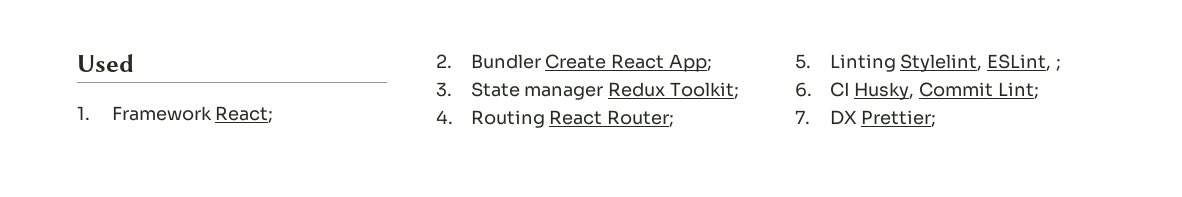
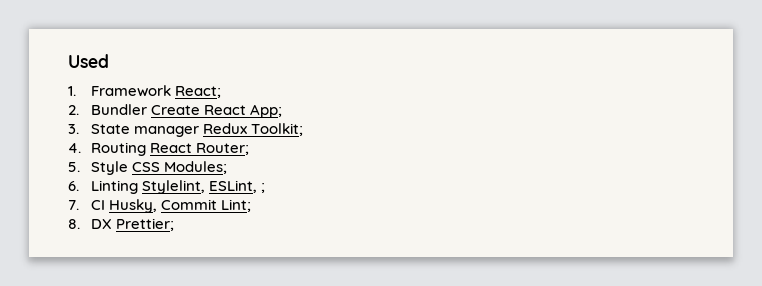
(811, 61) none -> [91,161,228,175] [68,181,79,191] Style CSS Modules; // 6.
[795,82,812,97] 6. -> [68,200,79,210] 7.
[795,110,810,124] 7. -> [68,219,80,229] 8.

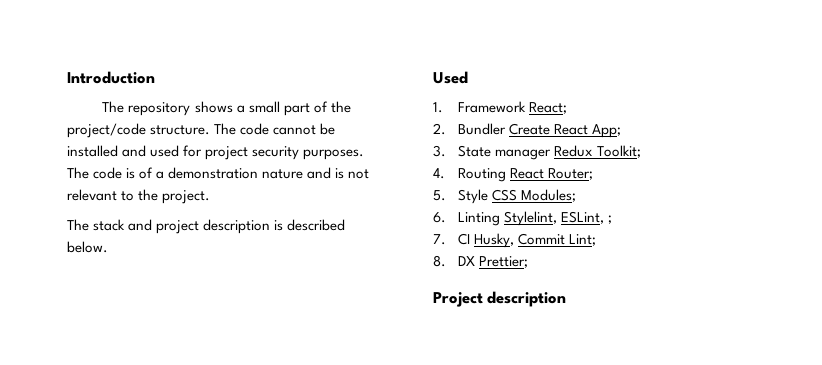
(68, 61) none -> [67,71,155,84] [102,101,351,116] [67,123,336,138] [67,145,365,160] [67,167,370,179] [67,189,211,204] [67,219,346,234] [67,241,108,253] Introduction // The repository shows a small part of the project/code structure. The code cannot be installed and used for project security purposes. The code is of a demonstration nature and is not relevant to the project. // The stack and project description is described below. //
(175, 224) none -> [433,291,567,307] // Project description

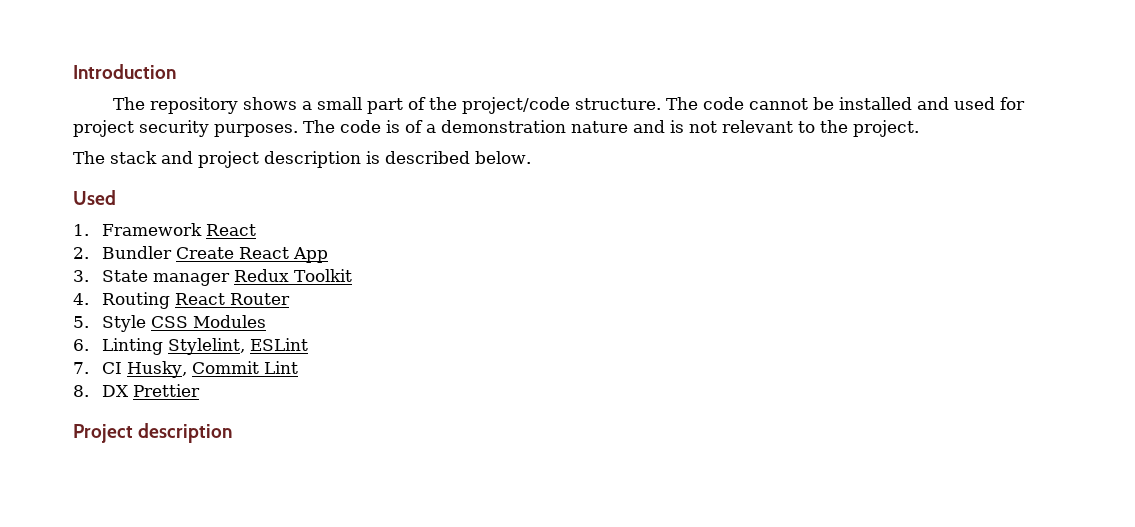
[529,102,568,114] React; -> [206,224,257,236] React
[592,124,622,138] App; -> [293,247,329,263] App
[597,145,642,158] Toolkit; -> [294,269,353,282] Toolkit
[548,168,594,180] Router; -> [230,293,291,305] Router
[521,189,577,202] Modules; -> [193,315,267,328] Modules
[561,211,613,224] ESLint, ; -> [250,338,309,351] ESLint
[569,234,597,246] Lint; -> [264,361,299,374] Lint
[479,256,529,268] Prettier; -> [133,384,201,397] Prettier

